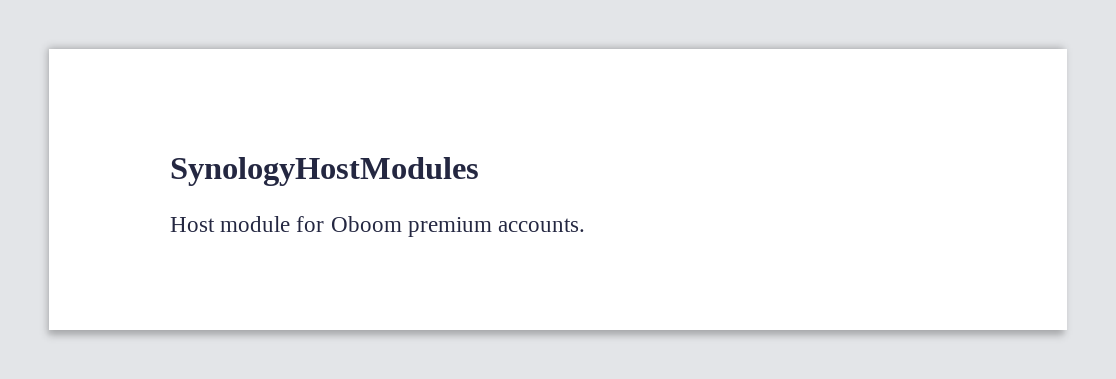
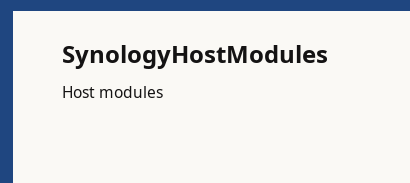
[220,216,586,237] module for Oboom premium accounts. -> [99,86,164,98] modules

